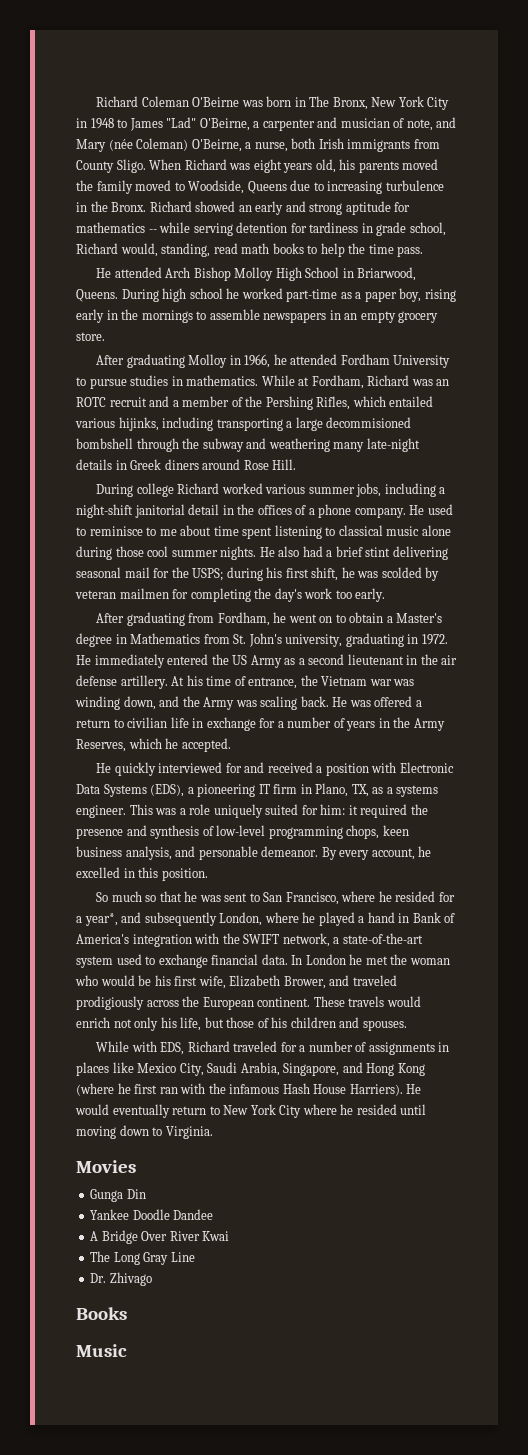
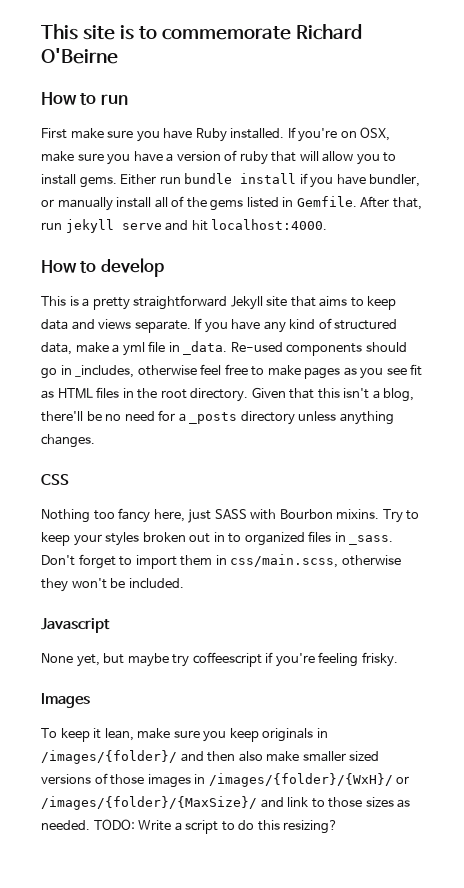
[96,96,450,110] [76,117,457,131] [76,138,440,152] [76,159,439,173] [76,180,444,194] [76,201,411,215] [76,222,446,236] [76,243,424,257] [96,267,417,281] [76,288,456,302] [76,309,439,323] [76,332,105,341] [96,354,451,368] [76,375,450,389] [76,396,434,410] [75,417,412,431] [76,438,420,452] [76,459,297,470] [96,483,446,497] [76,504,453,518] [76,525,451,539] [76,546,448,560] [76,567,440,581] [75,588,386,602] [96,612,443,626] [76,633,448,647] [76,654,458,668] [76,675,415,689] [75,696,422,710] [76,717,445,731] [76,738,231,752] [96,762,454,776] [76,783,439,797] [76,804,428,818] [76,825,409,839] [76,846,432,860] [76,867,208,881] [96,891,455,905] [76,912,456,926] [76,933,423,947] [76,954,450,968] [75,975,397,989] [76,996,421,1010] [76,1017,407,1031] [96,1041,450,1055] [76,1062,425,1076] [76,1083,422,1096] [75,1104,427,1118] [76,1125,213,1139] [76,1160,136,1173] [90,1189,146,1202] [90,1209,214,1220] [90,1230,230,1244] [90,1251,195,1265] [90,1272,152,1286] [76,1307,127,1320] [76,1344,127,1357] Richard Coleman O'Beirne was born in The Bronx, New York City in 1948 to James "Lad" O'Beirne, a carpenter and musician of note, and Mary (née Coleman) O'Beirne, a nurse, both Irish immigrants from County Sligo. When Richard was eight years old, his parents moved the family moved to Woodside, Queens due to increasing turbulence in the Bronx. Richard showed an early and strong aptitude for mathematics -- while serving detention for tardiness in grade school, Richard would, standing, read math books to help the time pass. // He attended Arch Bishop Molloy High School in Briarwood, Queens. During high school he worked part-time as a paper boy, rising early in the mornings to assemble newspapers in an empty grocery store. // After graduating Molloy in 1966, he attended Fordham University to pursue studies in mathematics. While at Fordham, Richard was an ROTC recruit and a member of the Pershing Rifles, which entailed various hijinks, including transporting a large decommisioned bombshell through the subway and weathering many late-night details in Greek diners around Rose Hill. // During college Richard worked various summer jobs, including a night-shift janitorial detail in the offices of a phone company. He used to reminisce to me about time spent listening to classical music alone during those cool summer nights. He also had a brief stint delivering seasonal mail for the USPS; during his first shift, he was scolded by veteran mailmen for completing the day's work too early. // After graduating from Fordham, he went on to obtain a Master's degree in Mathematics from St. John's university, graduating in 1972. He immediately entered the US Army as a second lieutenant in the air defense artillery. At his time of entrance, the Vietnam war was winding down, and the Army was scaling back. He was offered a return to civilian life in exchange for a number of years in the Army Reserves, which he accepted. // He quickly interviewed for and received a position with Electronic Data Systems (EDS), a pioneering IT firm in Plano, TX, as a systems engineer. This was a role uniquely suited for him: it required the presence and synthesis of low-level programming chops, keen business analysis, and personable demeanor. By every account, he excelled in this position. // So much so that he was sent to San Francisco, where he resided for a year*, and subsequently London, where he played a hand in Bank of America's integration with the SWIFT network, a state-of-the-art system used to exchange financial data. In London he met the woman who would be his first wife, Elizabeth Brower, and traveled prodigiously across the European continent. These travels would enrich not only his life, but those of his children and spouses. // While with EDS, Richard traveled for a number of assignments in places like Mexico City, Saudi Arabia, Singapore, and Hong Kong (where he first ran with the infamous Hash House Harriers). He would eventually return to New York City where he resided until moving down to Virginia. // Movies // Gunga Din // Yankee Doodle Dandee // A Bridge Over River Kwai // The Long Gray Line // Dr. Zhivago // Books // Music -> [41,24,362,40] [41,48,118,64] [41,92,128,105] [41,127,391,142] [41,150,397,165] [41,173,421,188] [41,196,422,211] [41,219,328,233] [41,258,164,277] [41,295,397,310] [41,318,398,333] [41,341,407,356] [41,364,423,379] [41,387,415,402] [41,410,394,425] [41,434,95,448] [41,474,69,485] [41,508,420,523] [41,531,394,546] [41,554,401,569] [41,578,184,592] [41,618,110,633] [41,652,398,667] [41,693,90,708] [41,728,328,742] [41,750,380,764] [41,773,410,788] [41,796,411,810] [41,819,339,834] This site is to commemorate Richard O'Beirne // How to run // First make sure you have Ruby installed. If you're on OSX, make sure you have a version of ruby that will allow you to install gems. Either run bundle install if you have bundler, or manually install all of the gems listed in Gemfile. After that, run jekyll serve and hit localhost:4000. // How to develop // This is a pretty straightforward Jekyll site that aims to keep data and views separate. If you have any kind of structured data, make a yml file in _data. Re-used components should go in _includes, otherwise feel free to make pages as you see fit as HTML files in the root directory. Given that this isn't a blog, there'll be no need for a _posts directory unless anything changes. // CSS // Nothing too fancy here, just SASS with Bourbon mixins. Try to keep your styles broken out in to organized files in _sass. Don't forget to import them in css/main.scss, otherwise they won't be included. // Javascript // None yet, but maybe try coffeescript if you're feeling frisky. // Images // To keep it lean, make sure you keep originals in /images/{folder}/ and then also make smaller sized versions of those images in /images/{folder}/{WxH}/ or /images/{folder}/{MaxSize}/ and link to those sizes as needed. TODO: Write a script to do this resizing?

